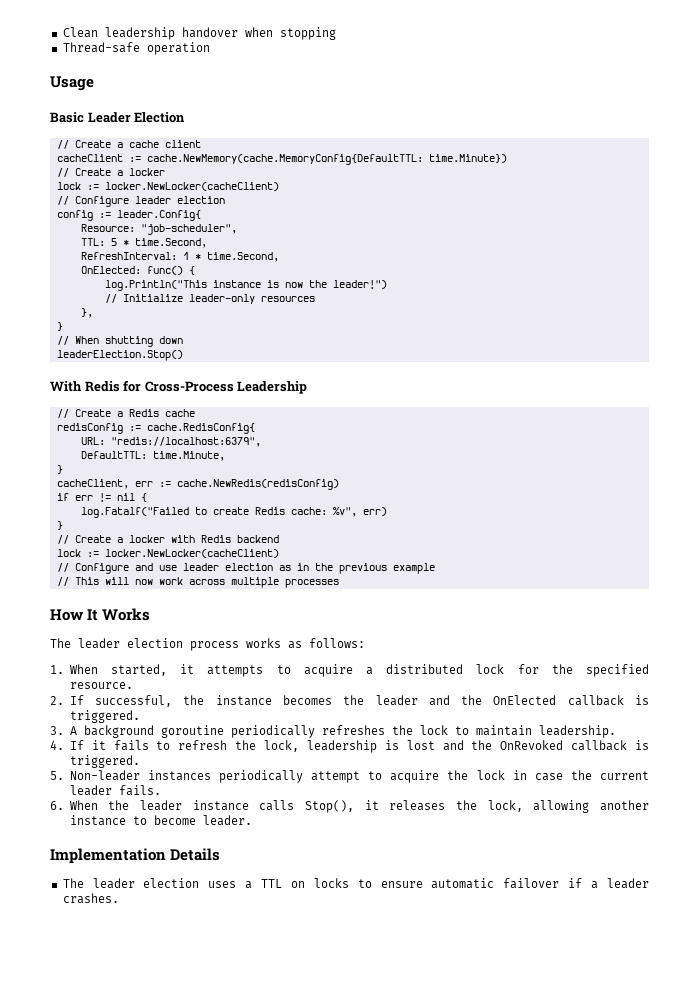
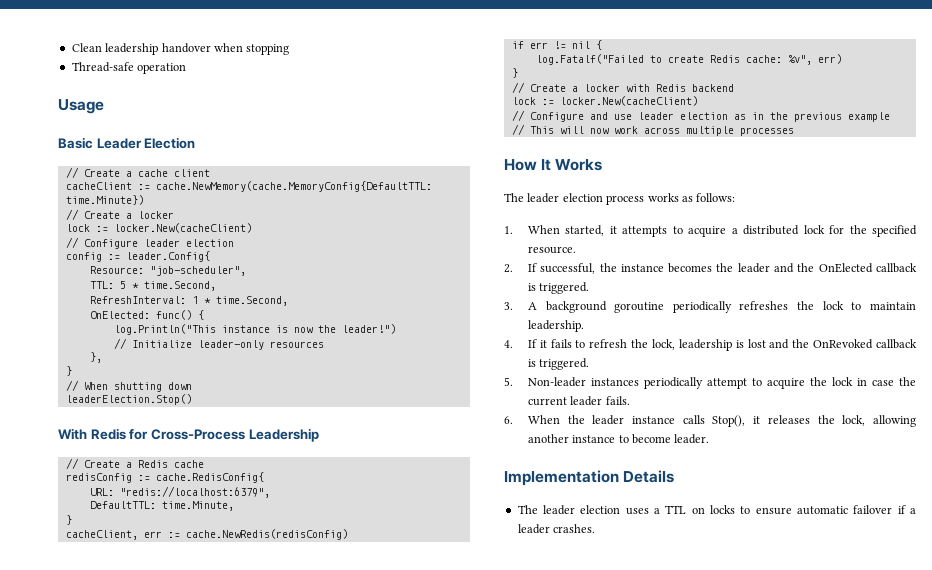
[104,182,279,191] locker.NewLocker(cacheClient) -> [113,223,252,233] locker.New(cacheClient)
[104,549,279,558] locker.NewLocker(cacheClient) -> [559,96,698,106] locker.New(cacheClient)

